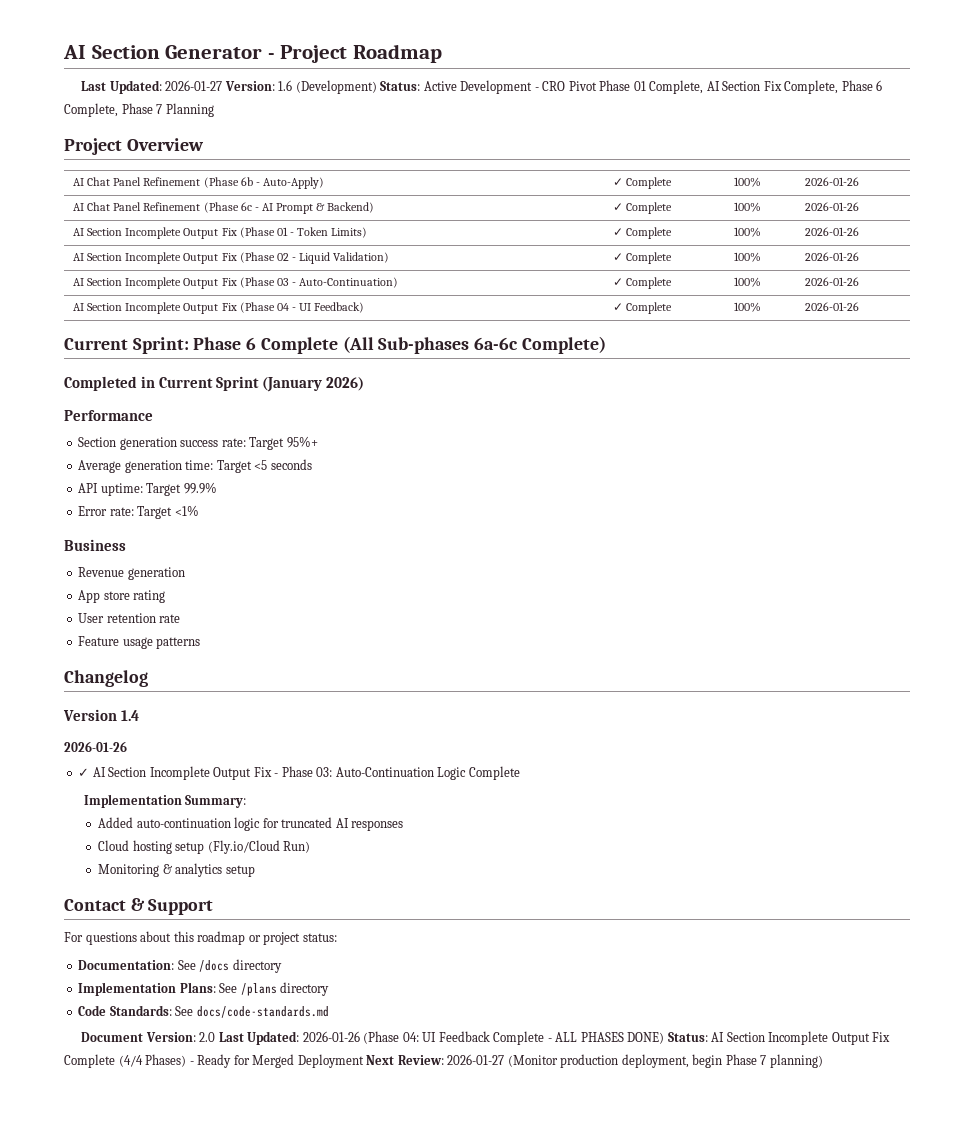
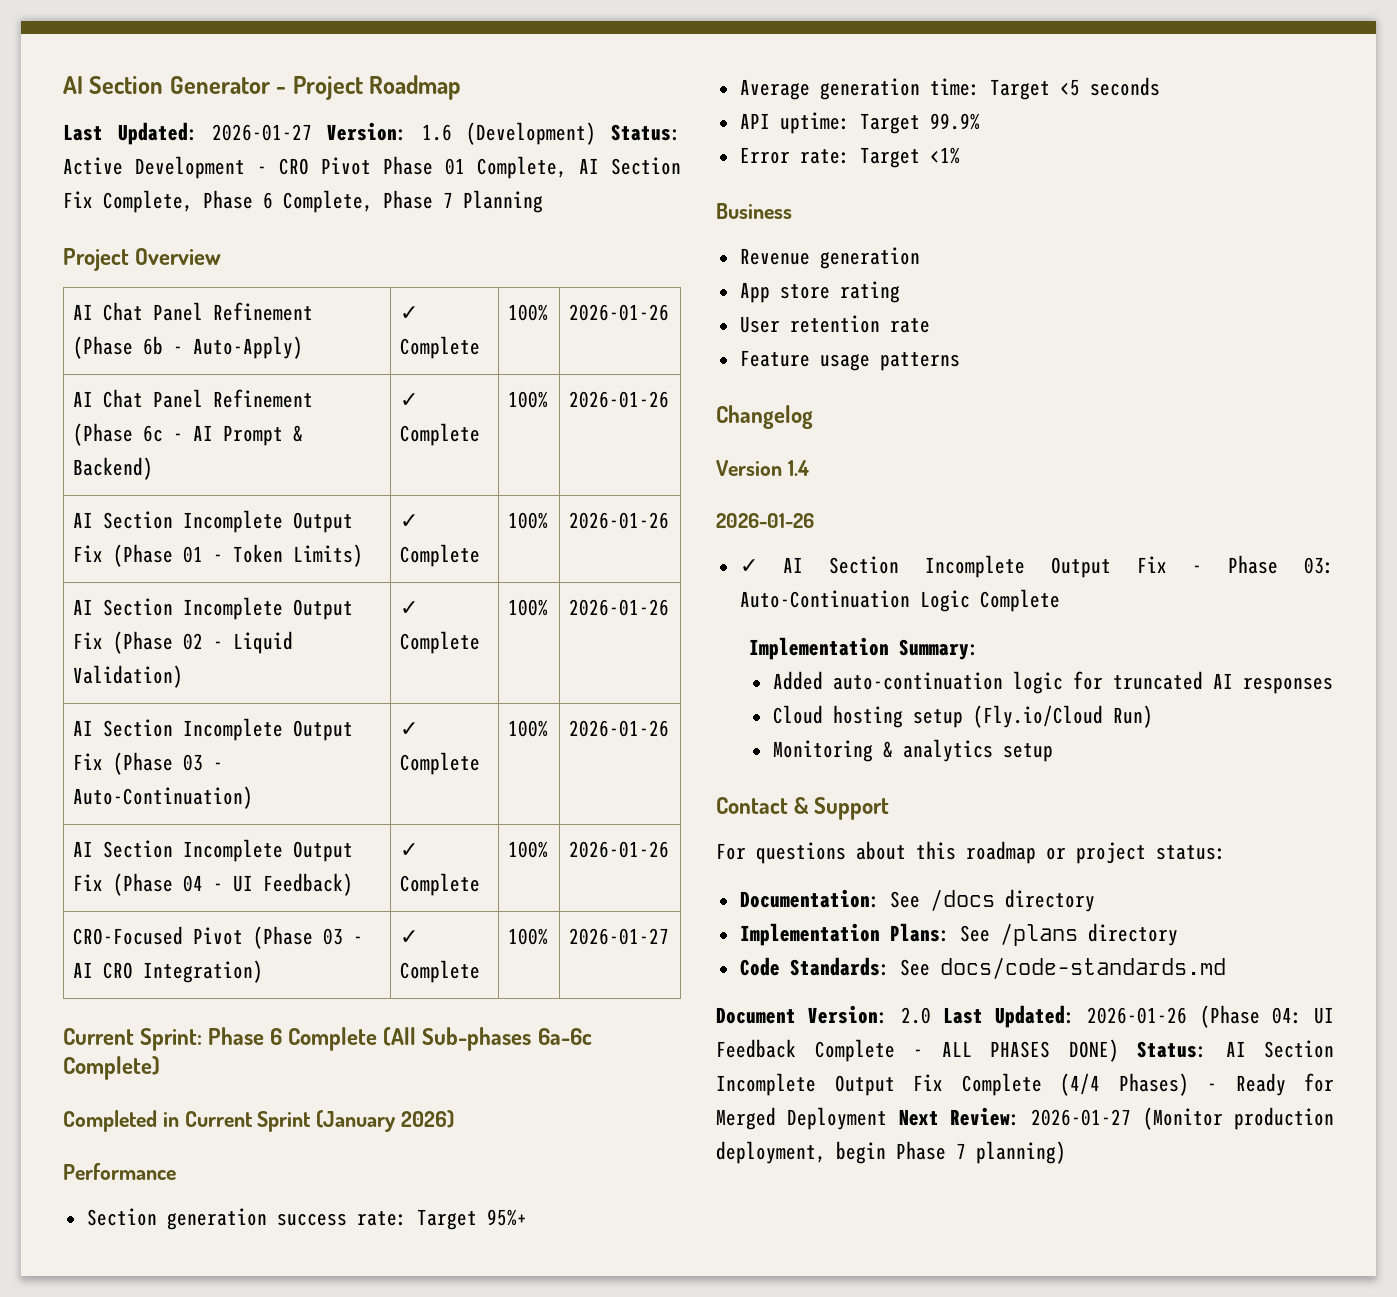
(860, 306) none -> [72,926,363,949] [72,960,263,983] [399,930,418,944] [399,960,480,983] [507,928,548,945] [568,928,669,945] // CRO-Focused Pivot (Phase 03 - AI CRO Integration) | ✓ Complete | 100% | 2026-01-27

